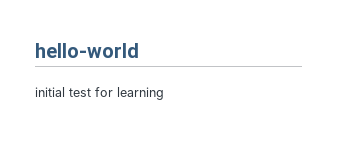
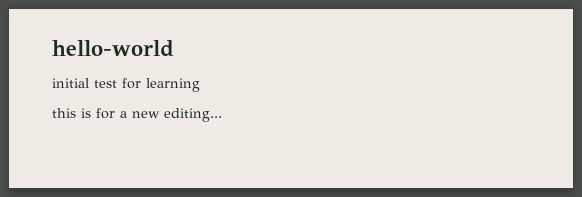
(164, 93) none -> [52,108,222,122] // this is for a new editing...

